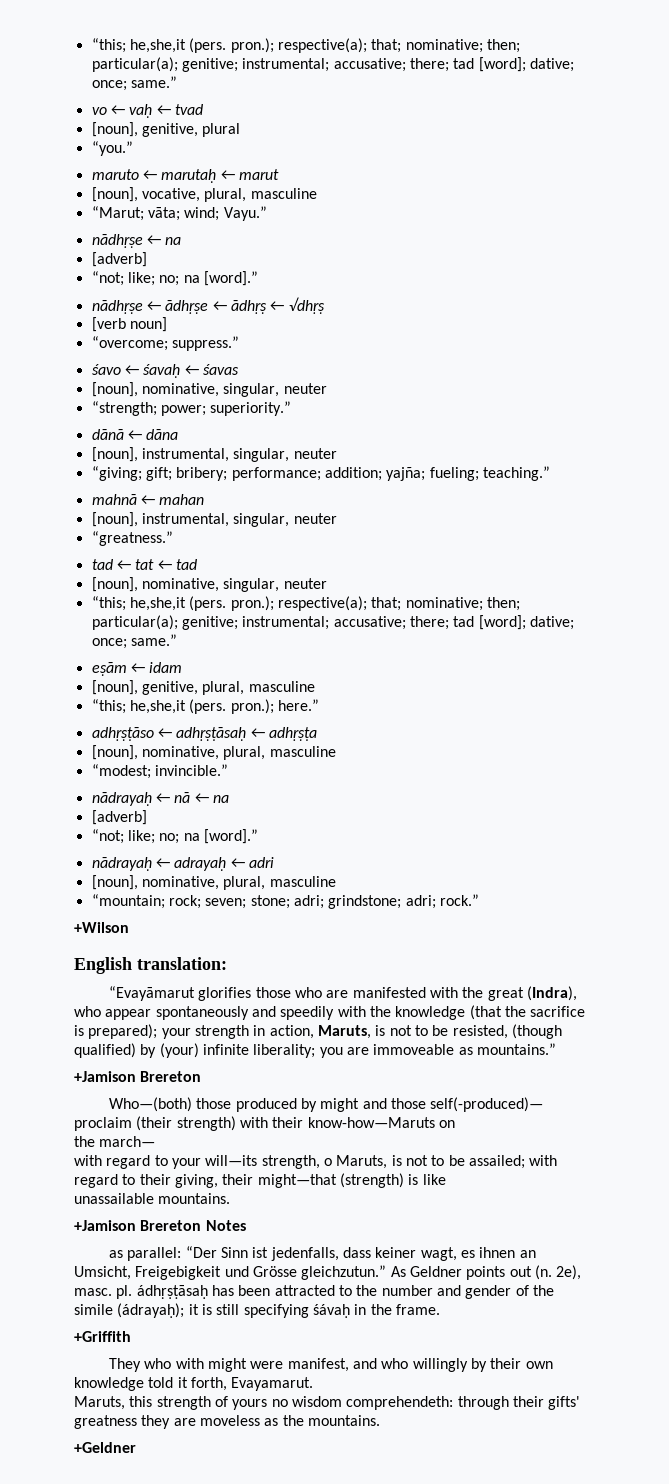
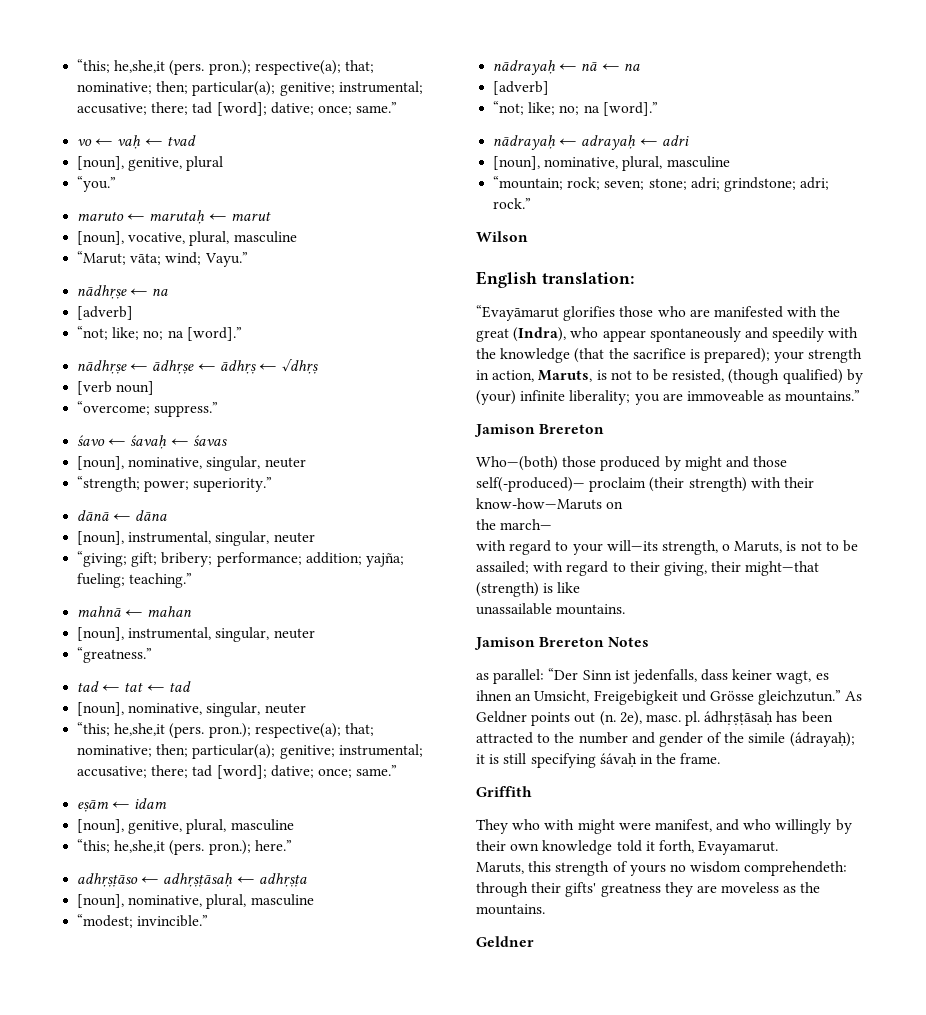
[74,922,129,933] +Wilson -> [476,231,528,242] Wilson
[74,1071,136,1082] +Jamison -> [474,424,535,437] Jamison
[74,1220,136,1231] +Jamison -> [474,637,535,650] Jamison
[74,1331,131,1342] +Griffith -> [476,786,532,797] Griffith
[74,1442,136,1453] +Geldner -> [476,936,534,947] Geldner

